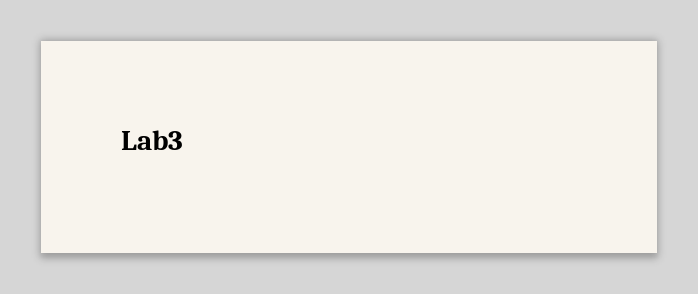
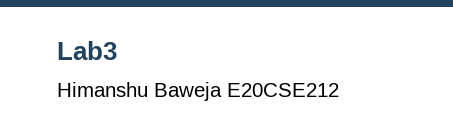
(183, 140) none -> [57,82,339,101] // Himanshu Baweja E20CSE212

